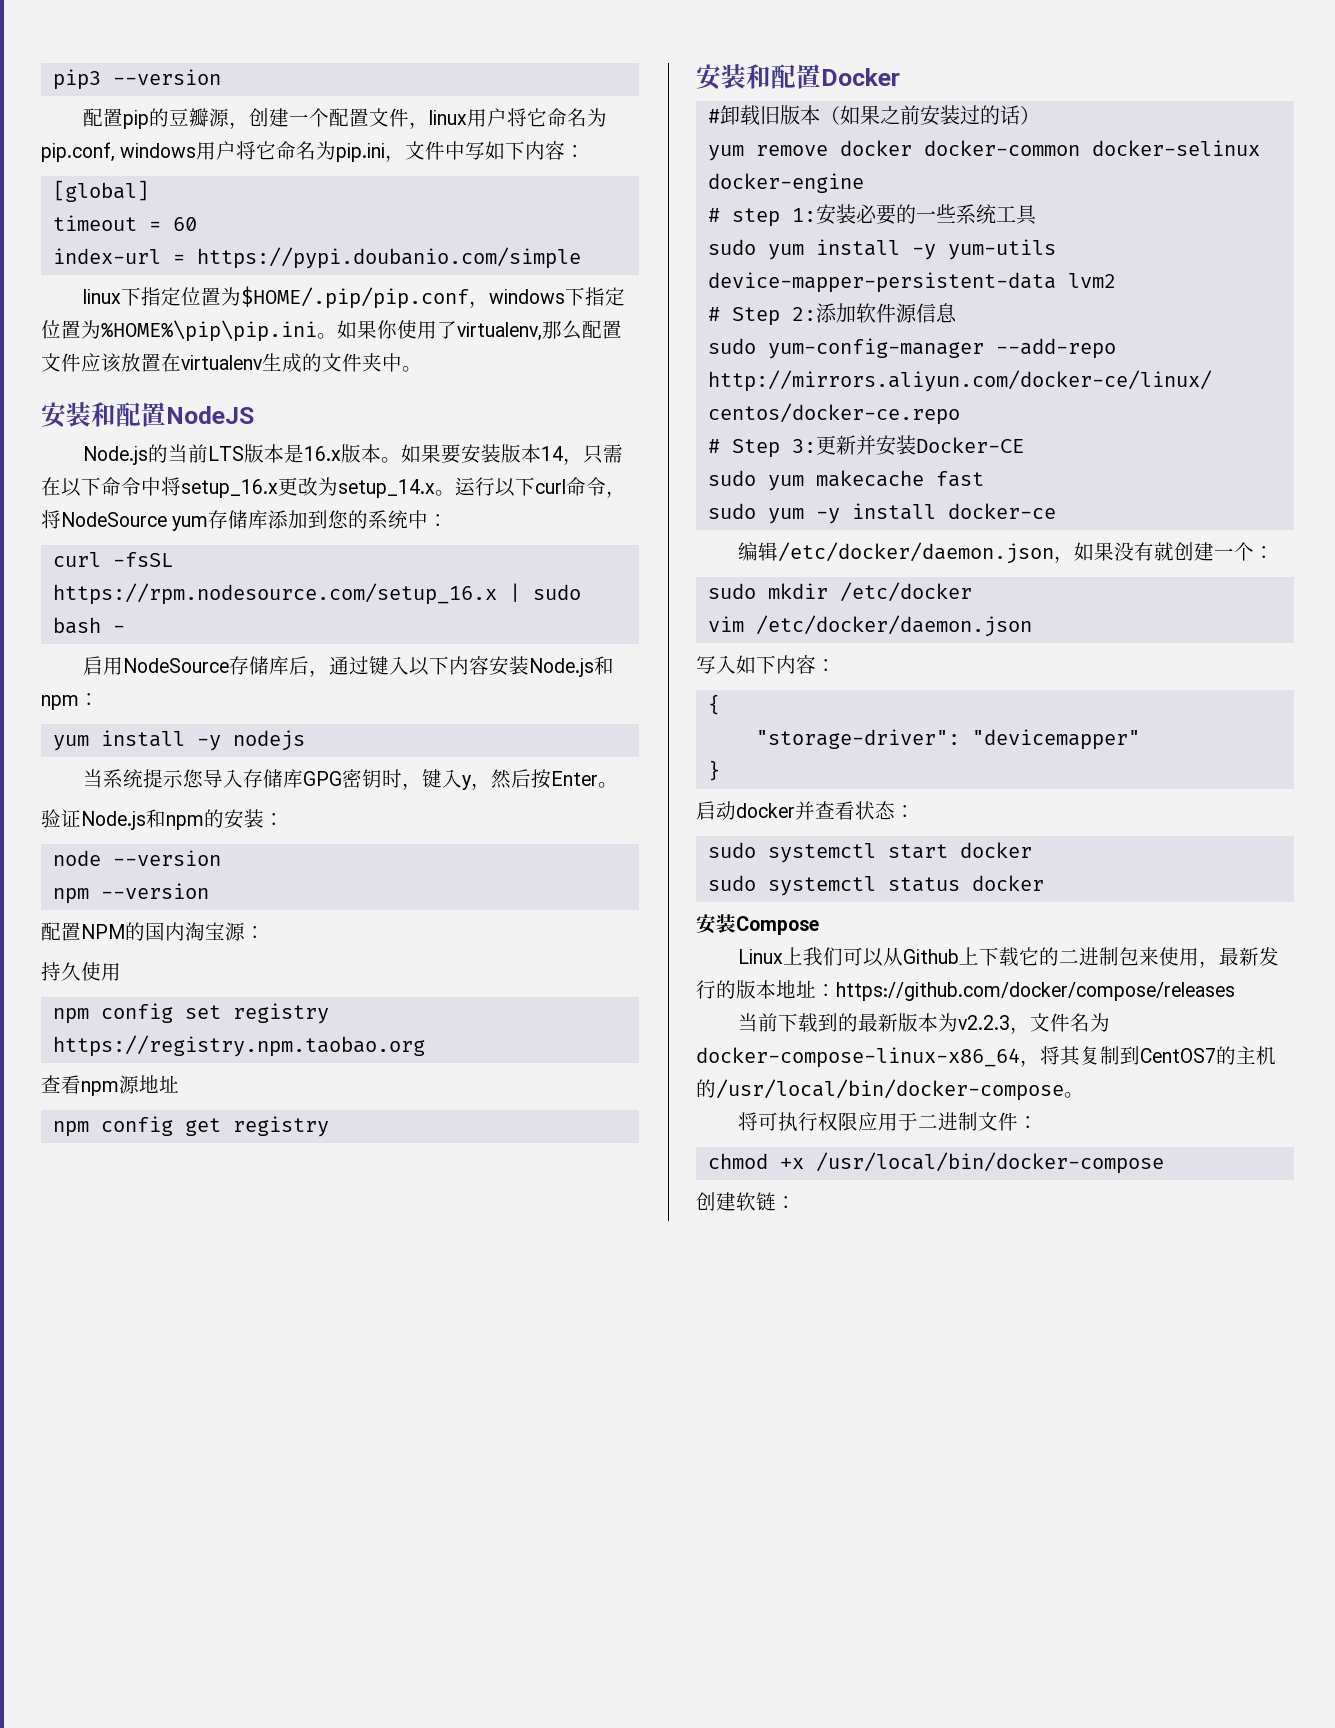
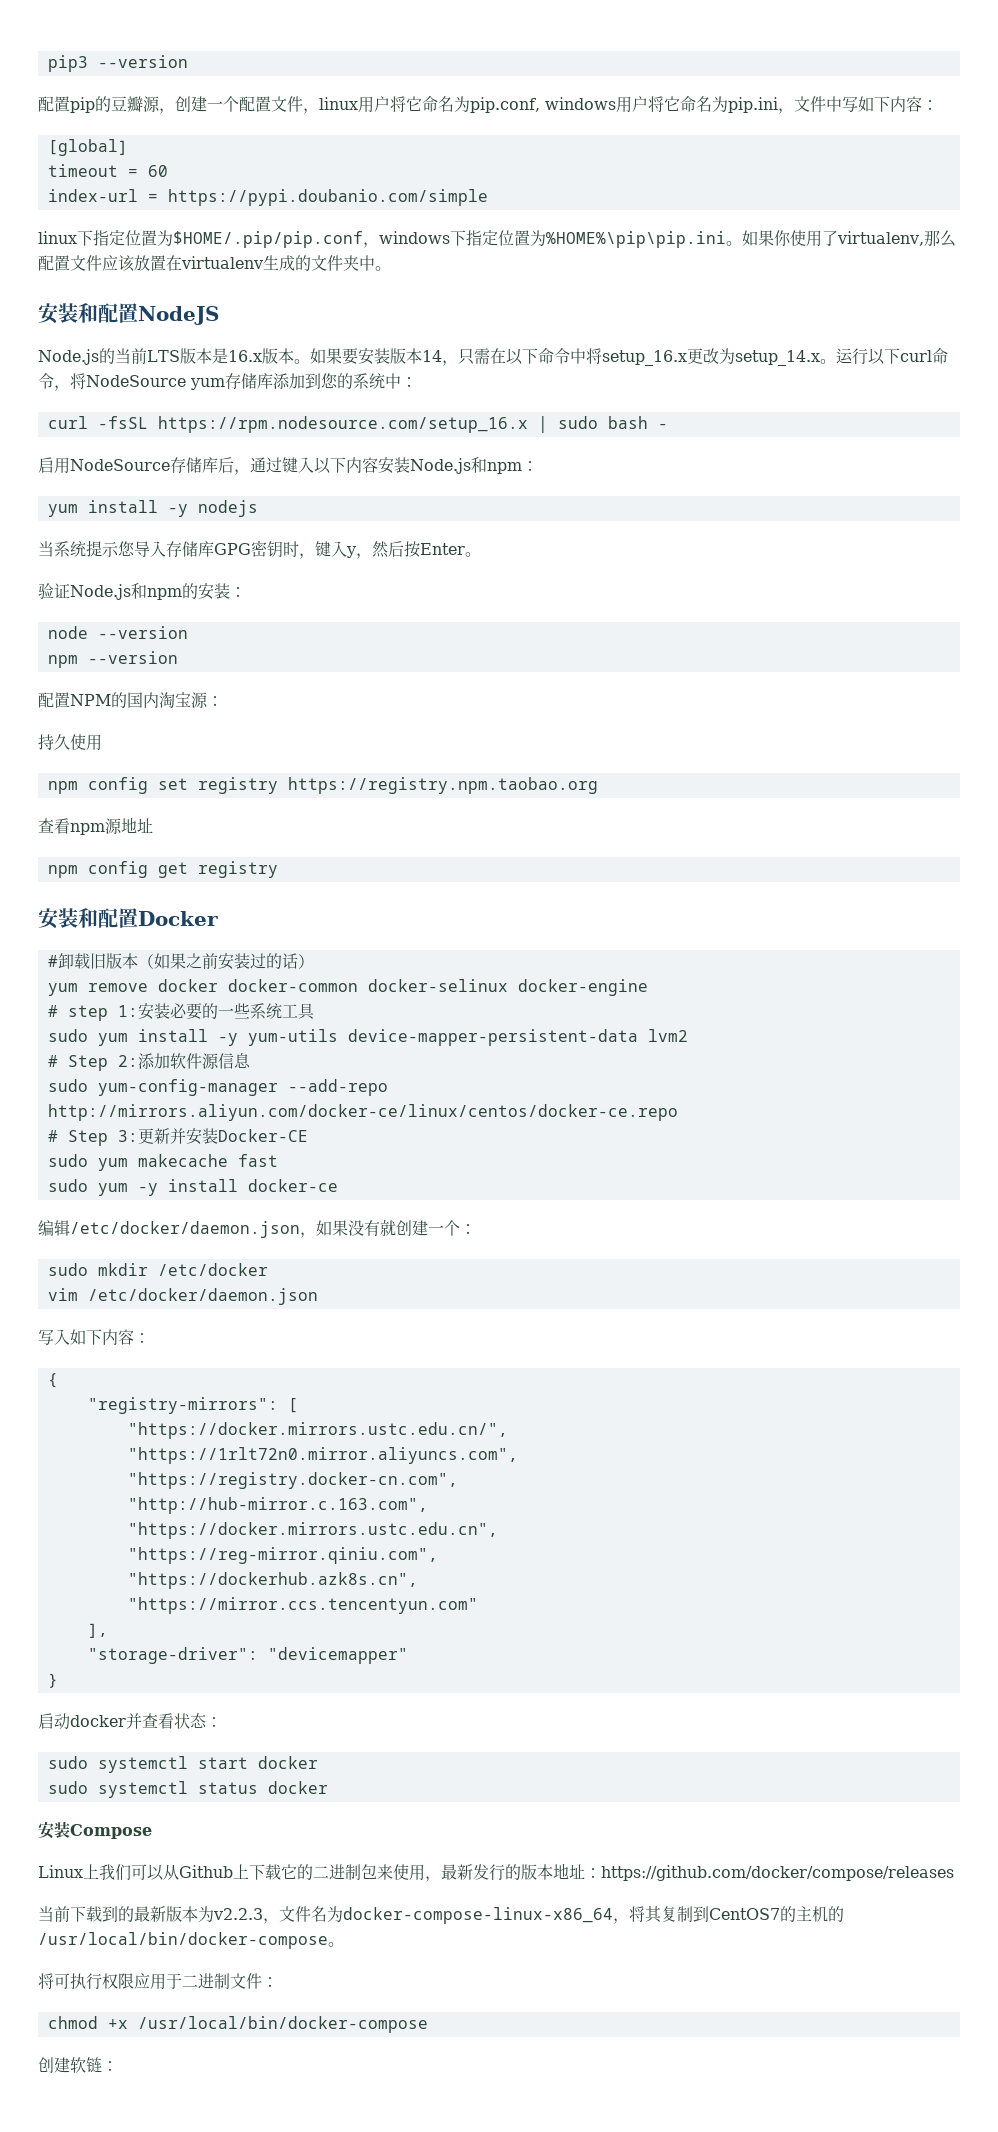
(720, 704) none -> [87,1397,298,1414] [127,1422,508,1439] [127,1447,518,1464] [127,1472,458,1489] [127,1497,428,1514] [127,1522,498,1539] [127,1547,438,1564] [127,1572,418,1589] [127,1597,478,1614] [87,1623,108,1638] // "registry-mirrors": [ // "https://docker.mirrors.ustc.edu.cn/", // "https://1rlt72n0.mirror.aliyuncs.com", // "https://registry.docker-cn.com", // "http://hub-mirror.c.163.com", // "https://docker.mirrors.ustc.edu.cn", // "https://reg-mirror.qiniu.com", // "https://dockerhub.azk8s.cn", // "https://mirror.ccs.tencentyun.com" // ],

